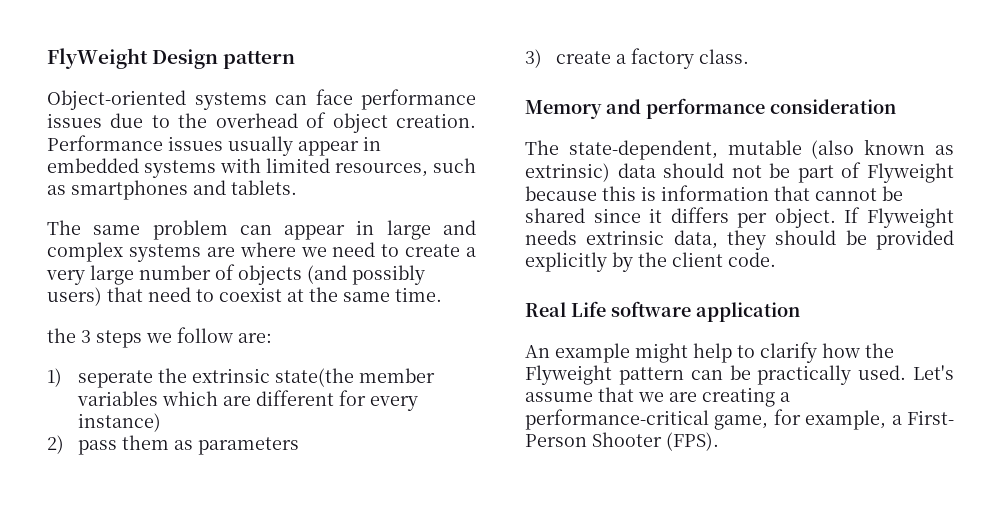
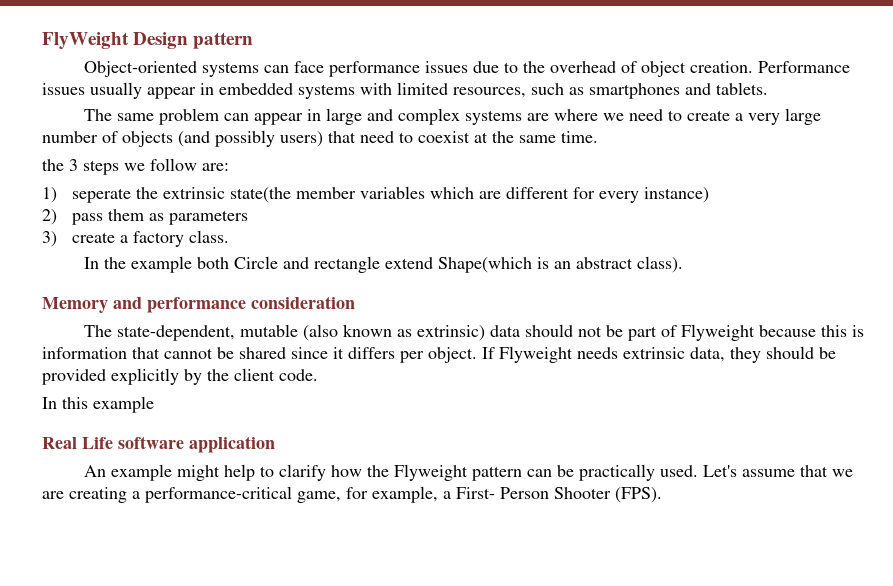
(749, 56) none -> [84,256,684,273] // In the example both Circle and rectangle extend Shape(which is an abstract class).
(776, 259) none -> [42,396,154,413] // In this example

